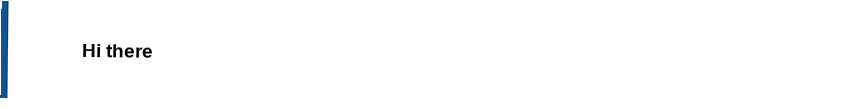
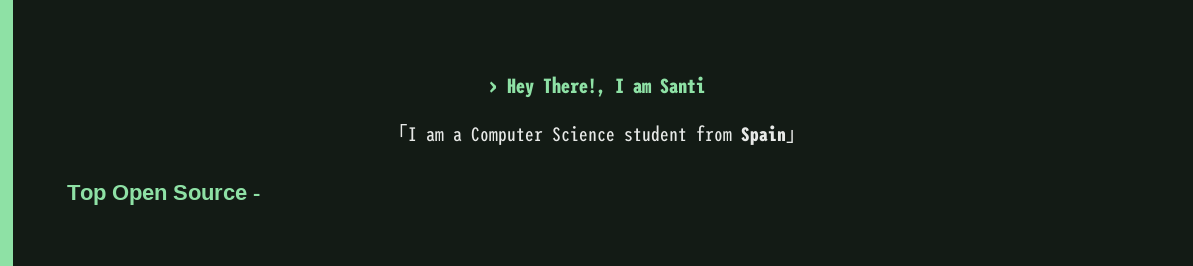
[81,43,155,58] Hi there -> [488,76,705,98] [387,124,806,145] [67,185,260,205] > Hey There!, I am Santi // 「I am a Computer Science student from Spain」 // Top Open Source -

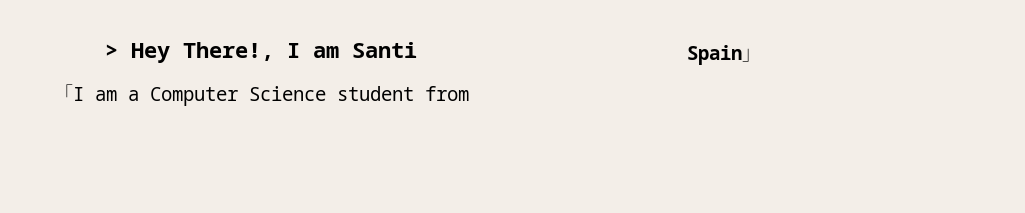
[67,185,260,205] // Top Open Source - -> (761, 55) none

